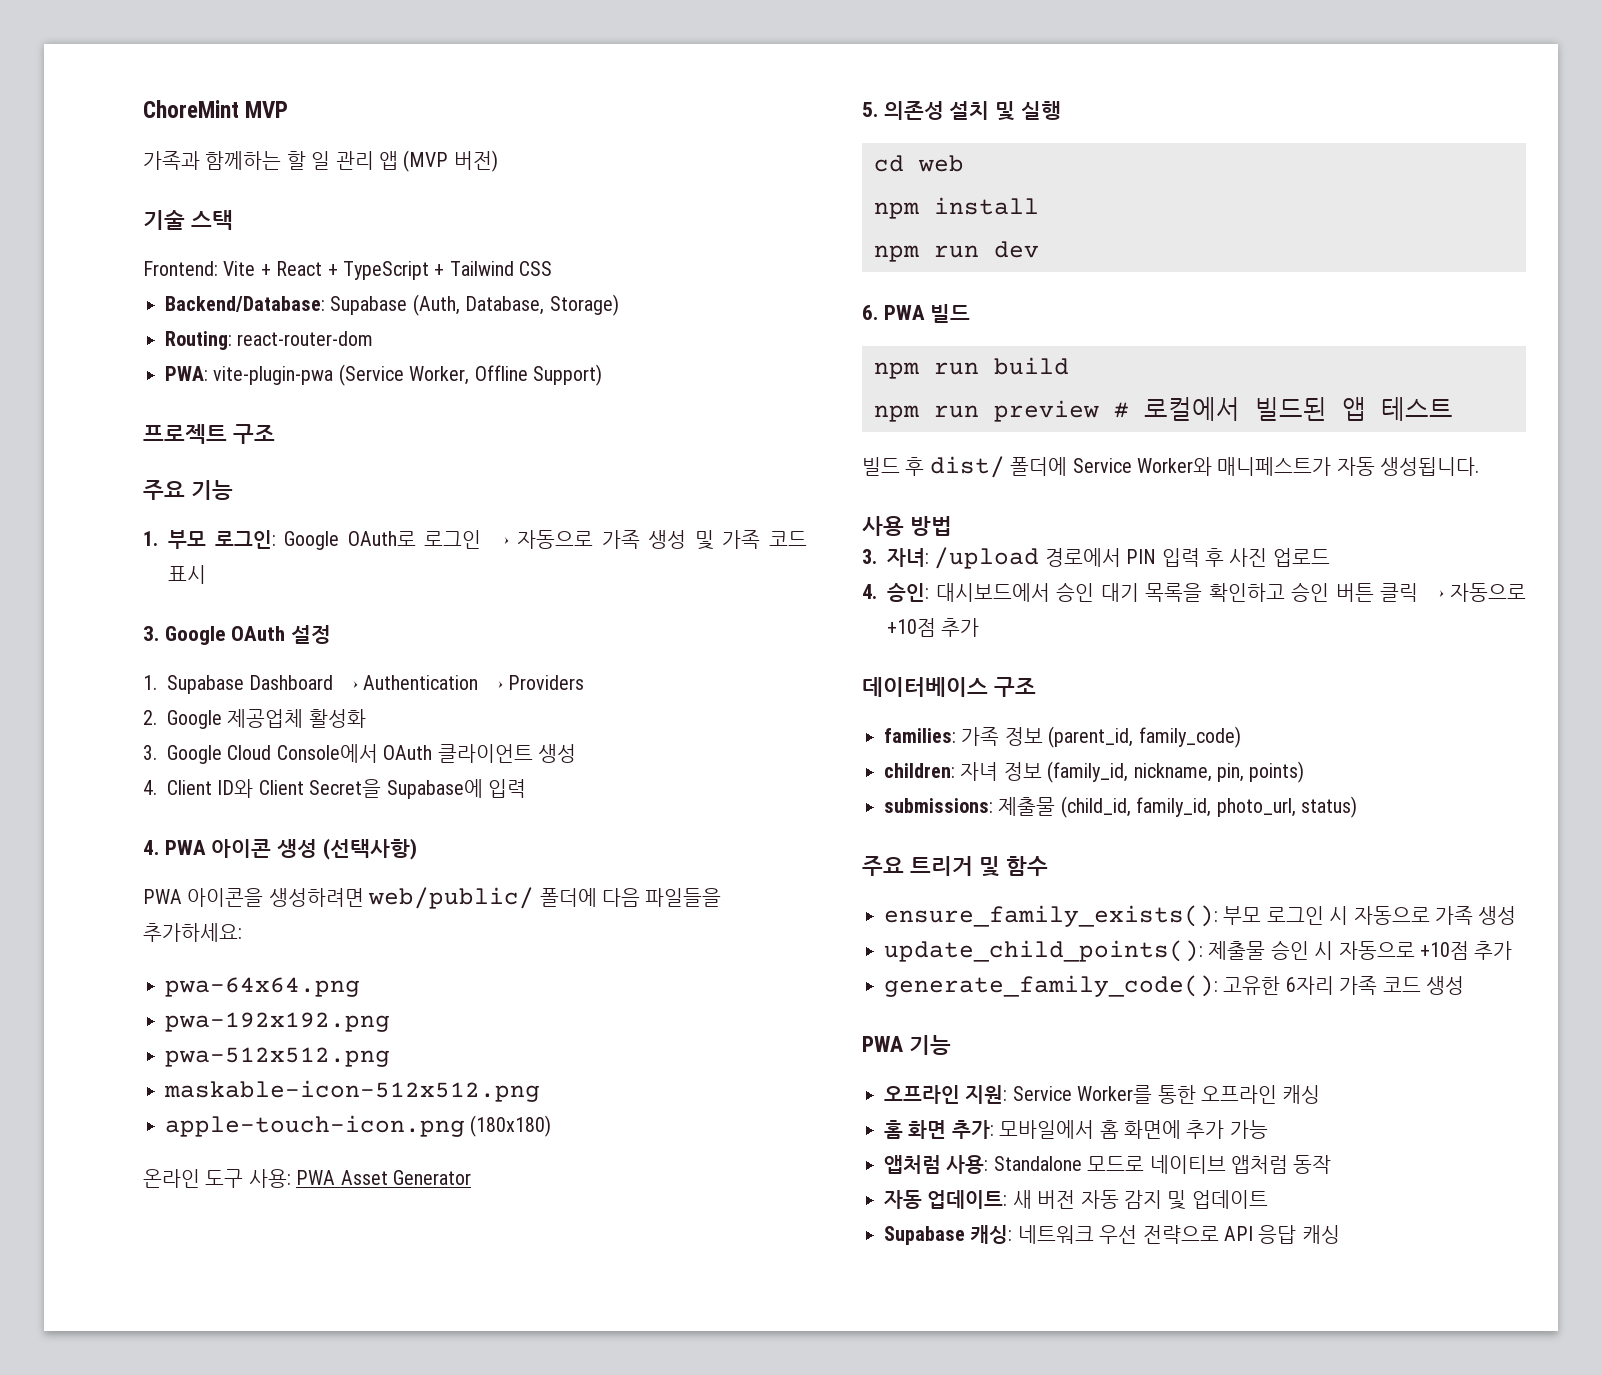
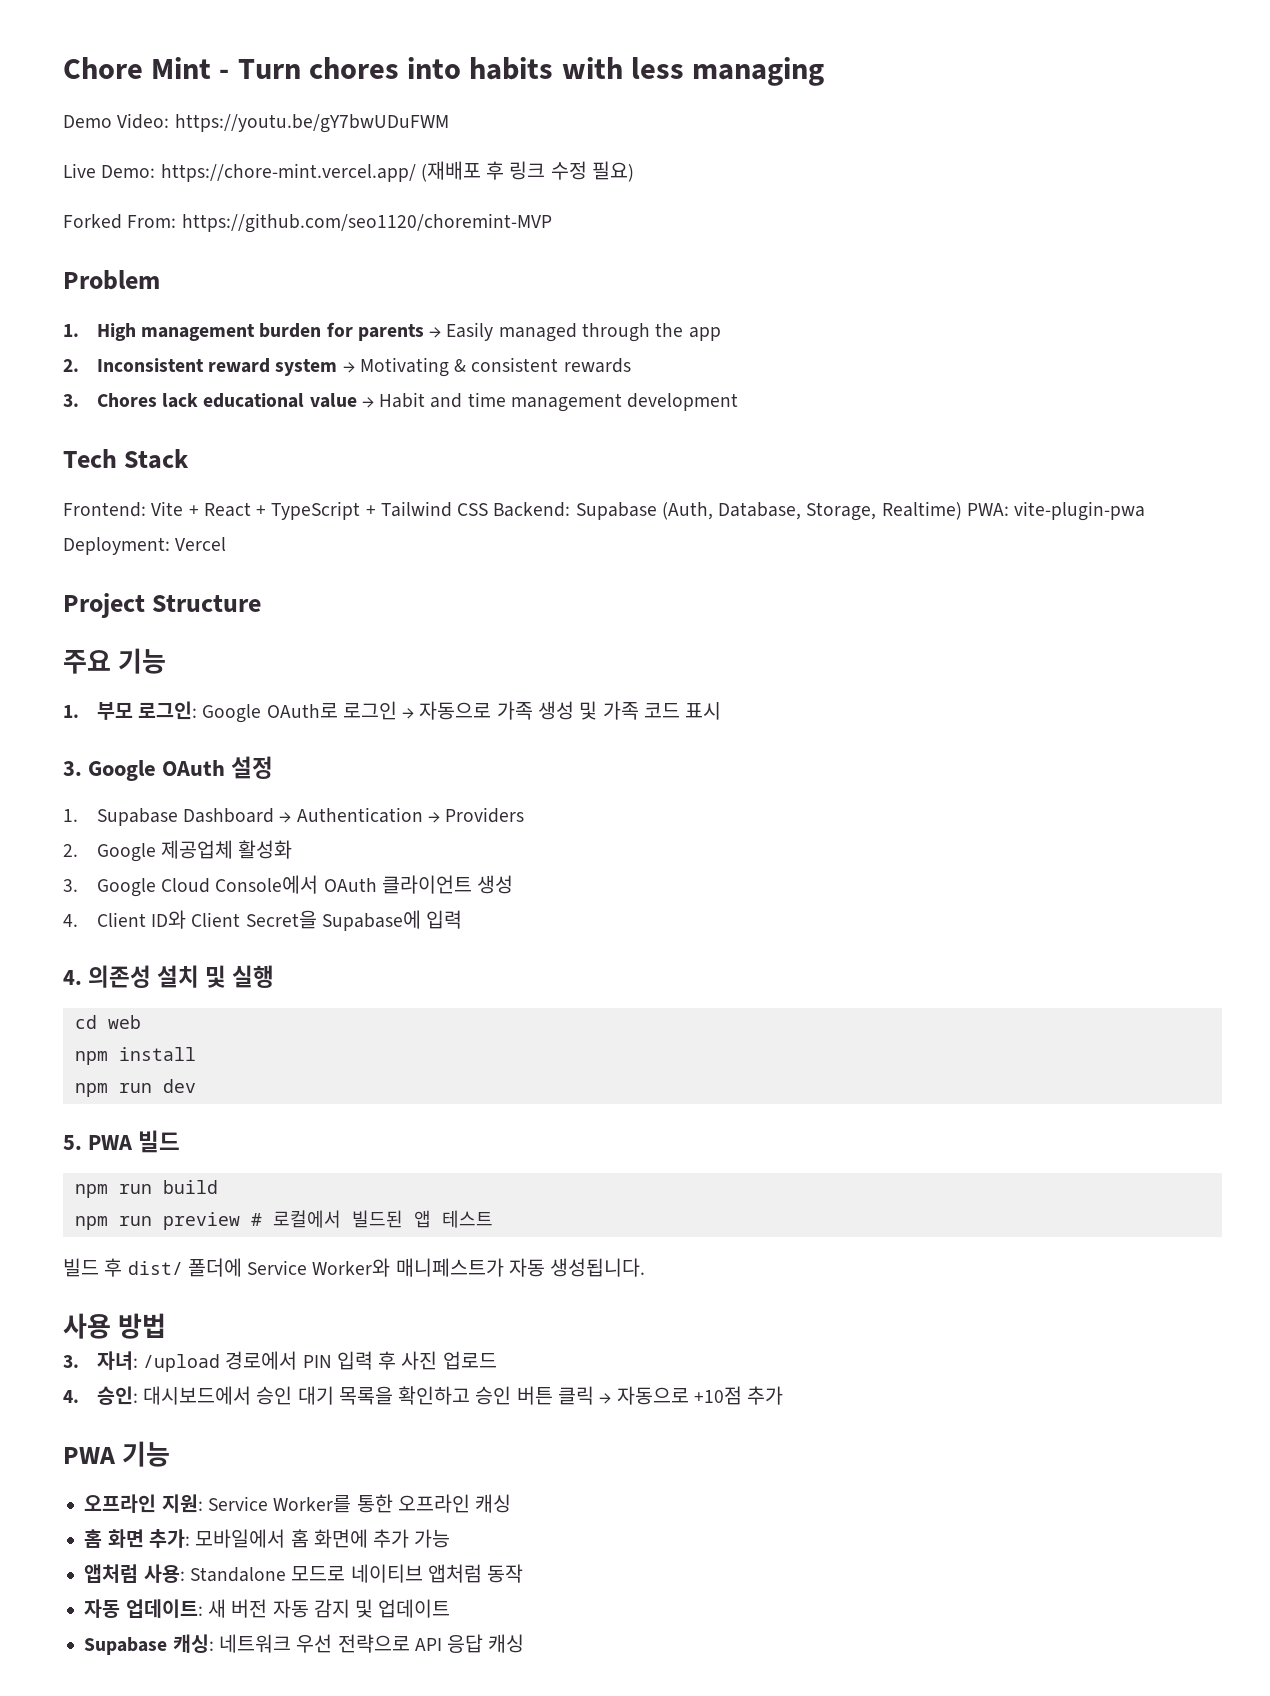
[143,100,289,118] [143,150,498,172] [143,210,233,230] ChoreMint MVP // 가족과 함께하는 할 일 관리 앱 (MVP 버전) // 기술 스택 -> [63,57,825,86] [63,113,449,133] [63,161,634,182] [63,213,552,233] [63,270,160,290] [63,322,721,342] [63,357,631,377] [63,392,739,412] [63,449,190,469] Chore Mint - Turn chores into habits with less managing // Demo Video: https://youtu.be/gY7bwUDuFWM // Live Demo: https://chore-mint.vercel.app/ (재배포 후 링크 수정 필요) // Forked From: https://github.com/seo1120/choremint-MVP // Problem // 1. High management burden for parents → Easily managed through the app // 2. Inconsistent reward system → Motivating & consistent rewards // 3. Chores lack educational value → Habit and time management development // Tech Stack
[165,296,325,312] // Backend/Database: -> [493,502,571,517] Backend:
[549,294,619,316] [165,331,374,350] [165,364,602,386] [143,424,275,444] Storage) // Routing: react-router-dom // PWA: vite-plugin-pwa (Service Worker, Offline Support) // 프로젝트 구조 -> [806,501,1146,521] [63,537,227,555] [63,593,262,618] Storage, Realtime) PWA: vite-plugin-pwa Deployment: Vercel // Project Structure
[164,838,417,860] [143,887,722,909] [143,923,242,942] [165,977,360,997] [165,1012,390,1032] [165,1047,390,1067] [164,1080,540,1102] [165,1115,552,1137] [143,1169,471,1188] [862,102,878,117] PWA 아이콘 생성 (선택사항) // PWA 아이콘을 생성하려면 web/public/ 폴더에 다음 파일들을 추가하세요: // pwa-64x64.png // pwa-192x192.png // pwa-512x512.png // maskable-icon-512x512.png // apple-touch-icon.png (180x180) // 온라인 도구 사용: PWA Asset Generator // 5. -> (82, 977) none
[862,305,878,320] 6. -> [63,1135,82,1150] 5.
[862,677,1036,697] [884,726,1241,748] [884,761,1305,783] [884,796,1357,818] [862,856,1048,877] [884,905,1517,927] [884,940,1513,962] [884,975,1464,997] // 데이터베이스 구조 // families: 가족 정보 (parent_id, family_code) // children: 자녀 정보 (family_id, nickname, pin, points) // submissions: 제출물 (child_id, family_id, photo_url, status) // 주요 트리거 및 함수 // ensure_family_exists(): 부모 로그인 시 자동으로 가족 생성 // update_child_points(): 제출물 승인 시 자동으로 +10점 추가 // generate_family_code(): 고유한 6자리 가족 코드 생성 -> (784, 1395) none

